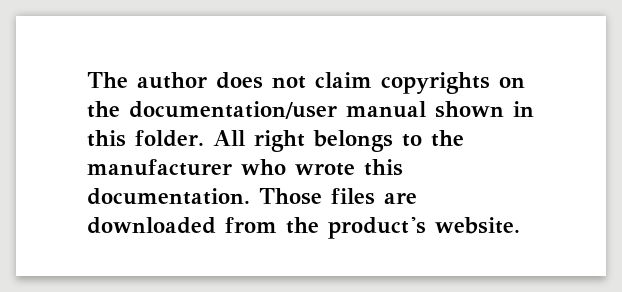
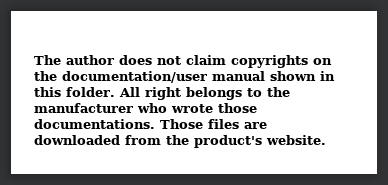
[364,159,403,176] [87,188,250,205] this documentation. -> [218,103,257,113] [34,119,155,129] those documentations.

